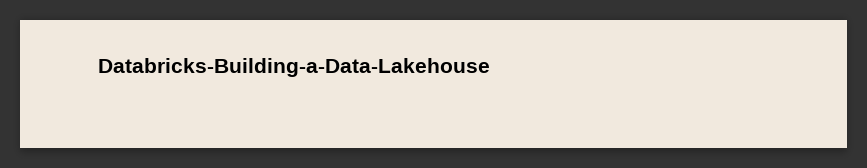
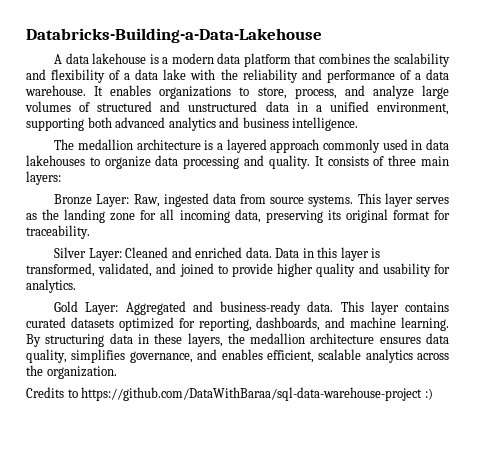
(490, 67) none -> [54,53,450,67] [26,69,450,83] [25,85,449,99] [25,101,449,115] [26,117,359,131] [54,139,449,153] [26,155,449,169] [26,171,61,185] [54,193,449,207] [26,209,450,223] [26,225,90,239] [54,247,381,261] [26,263,450,277] [26,279,76,293] [54,301,449,315] [26,317,449,331] [26,333,450,347] [26,349,449,363] [26,365,117,379] [26,387,433,401] // A data lakehouse is a modern data platform that combines the scalability and flexibility of a data lake with the reliability and performance of a data warehouse. It enables organizations to store, process, and analyze large volumes of structured and unstructured data in a unified environment, supporting both advanced analytics and business intelligence. // The medallion architecture is a layered approach commonly used in data lakehouses to organize data processing and quality. It consists of three main layers: // Bronze Layer: Raw, ingested data from source systems. This layer serves as the landing zone for all incoming data, preserving its original format for traceability. // Silver Layer: Cleaned and enriched data. Data in this layer is transformed, validated, and joined to provide higher quality and usability for analytics. // Gold Layer: Aggregated and business-ready data. This layer contains curated datasets optimized for reporting, dashboards, and machine learning. By structuring data in these layers, the medallion architecture ensures data quality, simplifies governance, and enables efficient, scalable analytics across the organization. // Credits to https://github.com/DataWithBaraa/sql-data-warehouse-project :)

